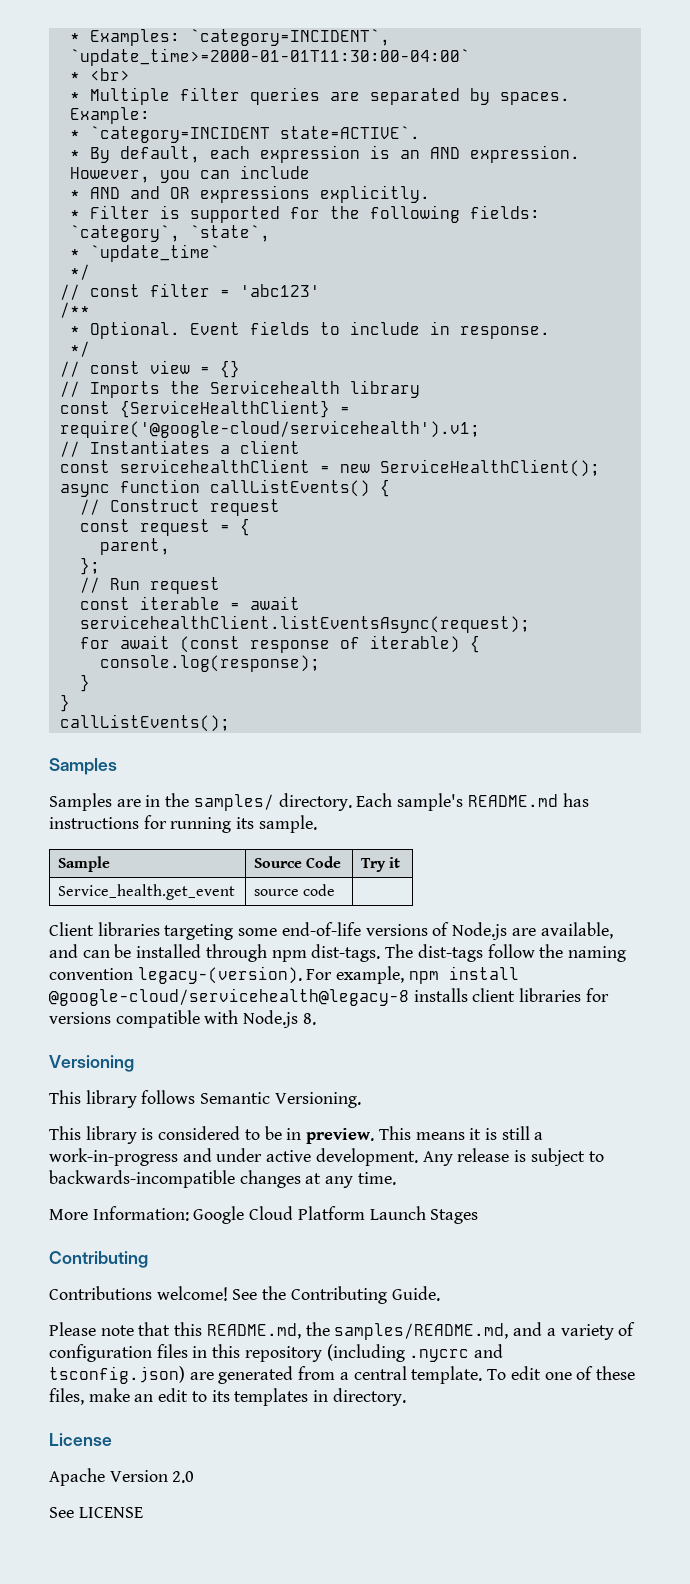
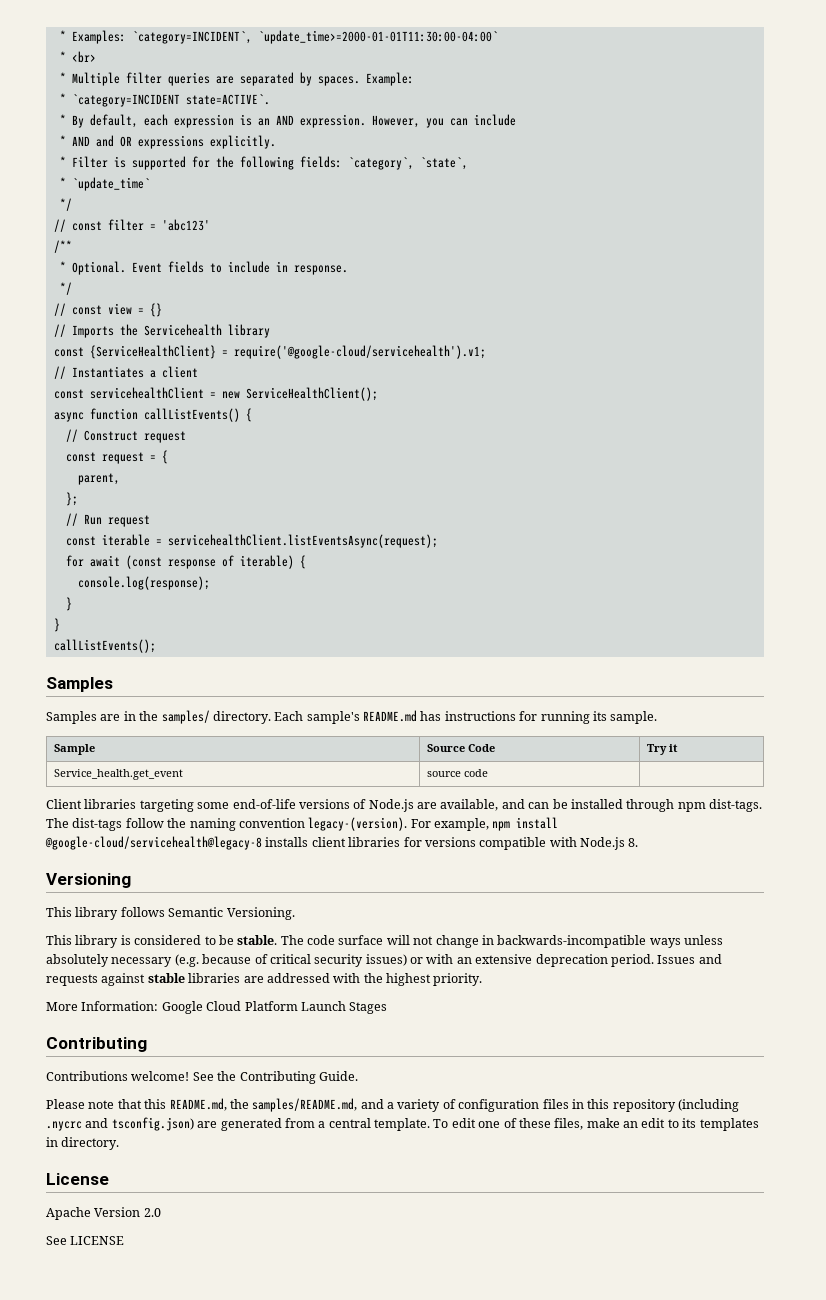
[249,596,300,610] await -> (162, 542) none
[286,1126,544,1144] [49,1148,604,1166] [49,1170,396,1188] in preview. This means it is still a work-in-progress and under active development. Any release is subject to backwards-incompatible changes at any time. -> [237,935,723,948] [46,954,722,967] [46,973,483,986] stable. The code surface will not change in backwards-incompatible ways unless absolutely necessary (e.g. because of critical security issues) or with an extensive deprecation period. Issues and requests against stable libraries are addressed with the highest priority.

